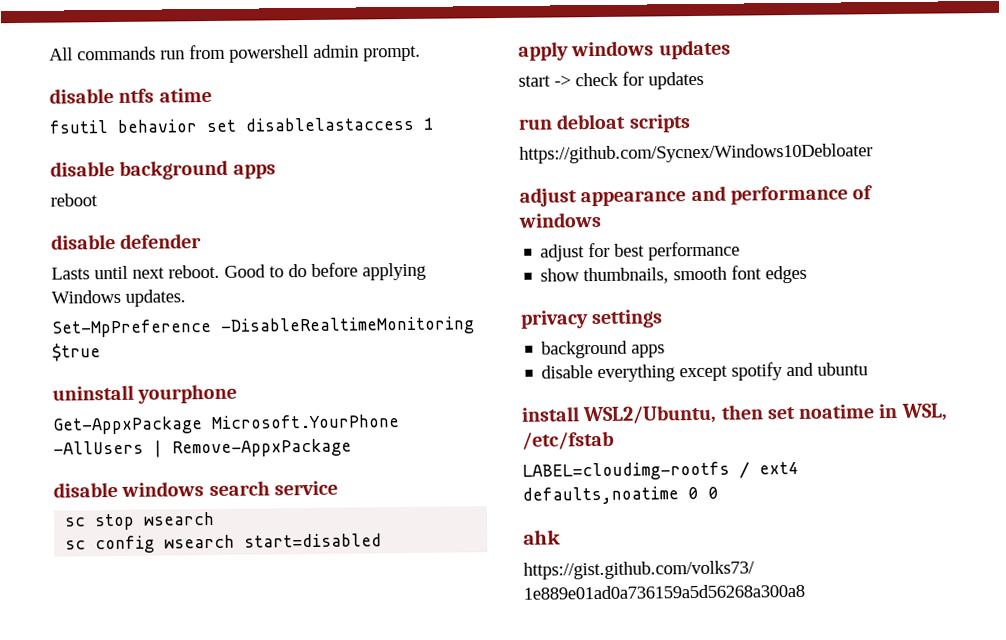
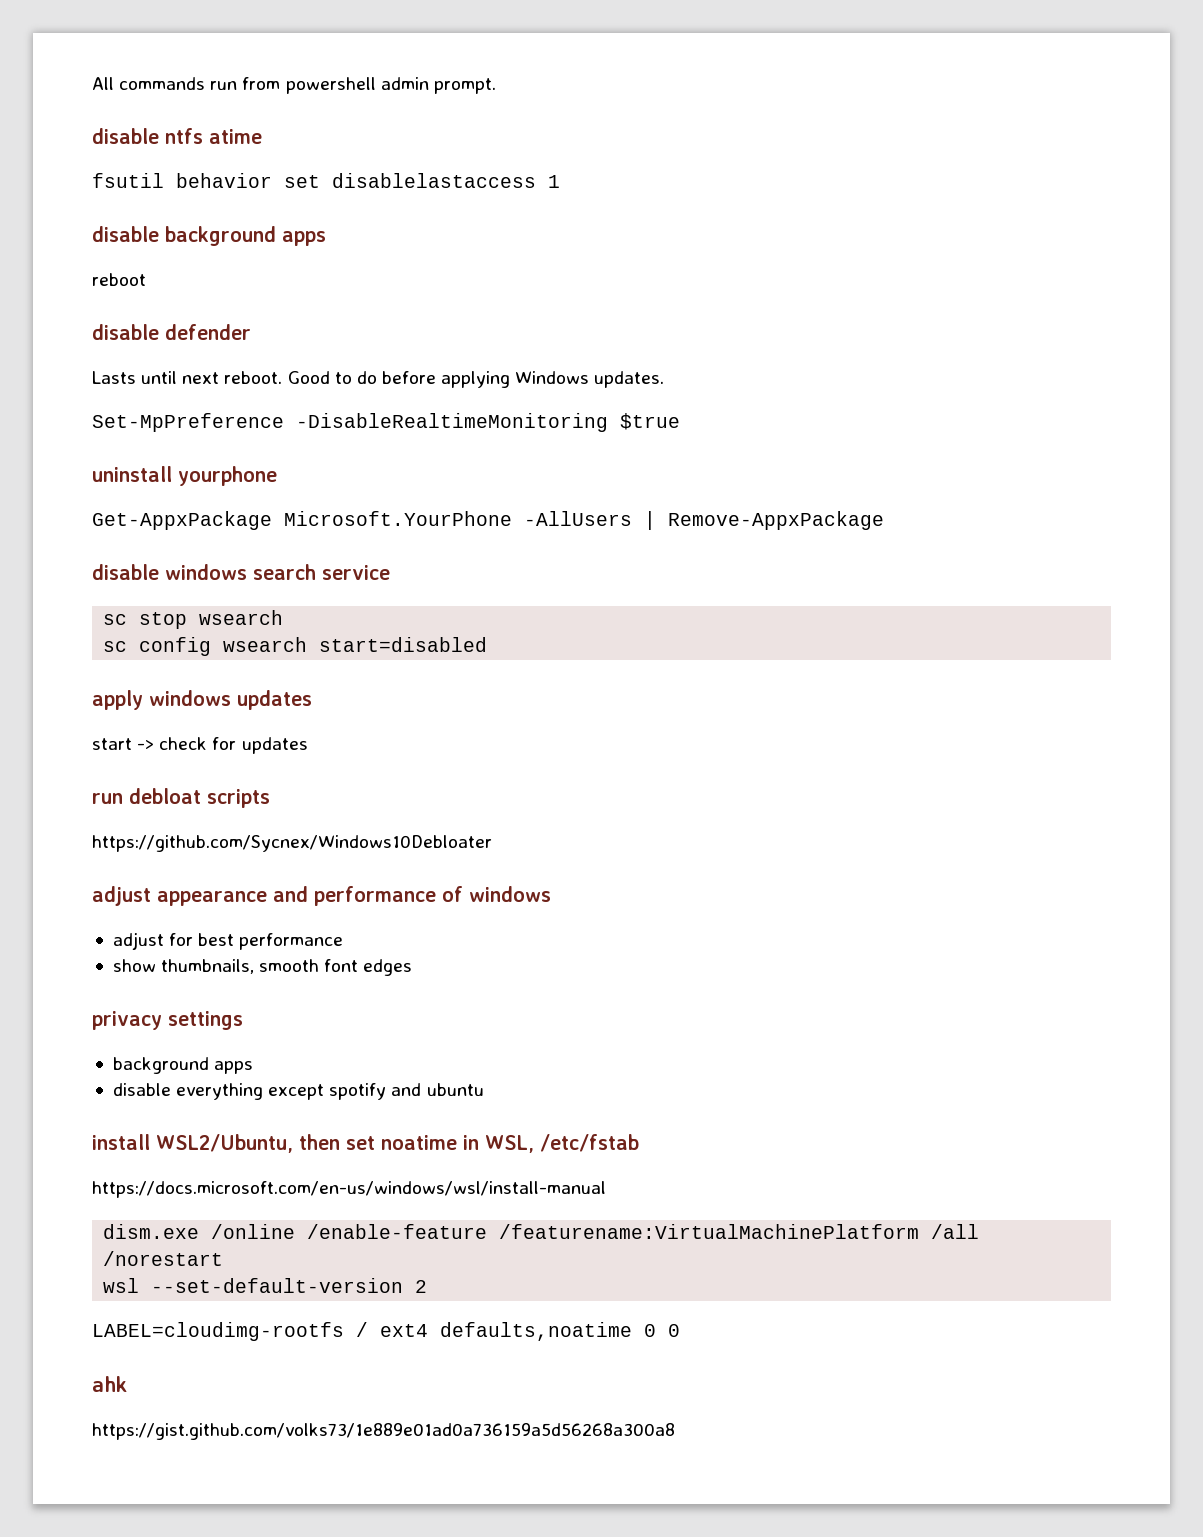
(614, 440) none -> [92,1181,606,1198] [103,1224,980,1239] [103,1251,224,1266] [103,1278,428,1293] // https://docs.microsoft.com/en-us/windows/wsl/install-manual // dism.exe /online /enable-feature /featurename:VirtualMachinePlatform /all /norestart // wsl --set-default-version 2

